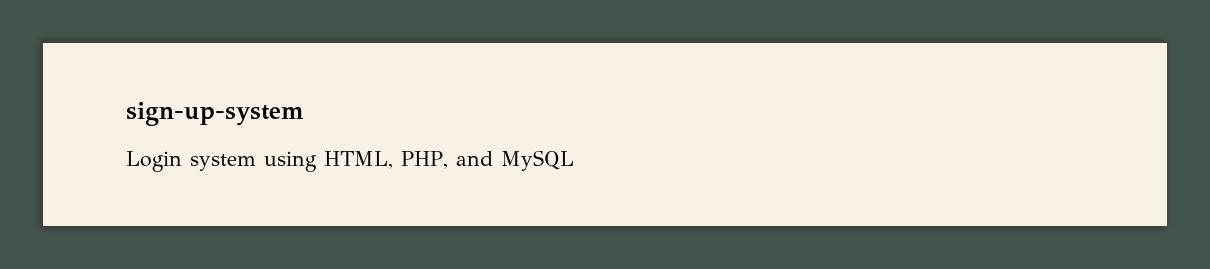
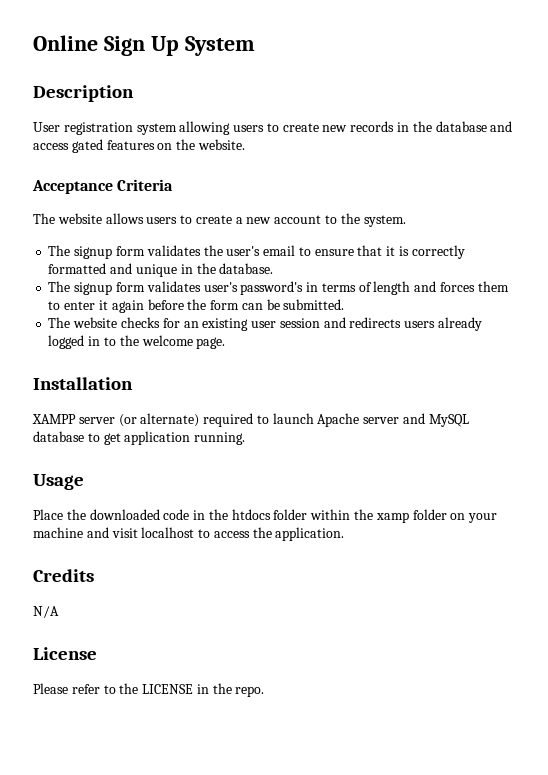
[126,102,304,126] [126,150,574,172] sign-up-system // Login system using HTML, PHP, and MySQL -> [33,35,255,56] [33,85,134,102] [33,121,513,135] [33,139,245,153] [32,179,174,194] [33,213,406,227] [48,245,465,259] [48,263,274,277] [48,281,509,295] [48,299,345,313] [48,317,482,331] [48,335,226,349] [33,377,133,390] [32,413,469,427] [33,431,246,445] [33,474,84,490] [33,509,498,523] [33,527,345,541] [33,569,94,582] [33,606,59,618] [33,647,97,660] [33,683,265,697] Online Sign Up System // Description // User registration system allowing users to create new records in the database and access gated features on the website. // Acceptance Criteria // The website allows users to create a new account to the system. // The signup form validates the user's email to ensure that it is correctly formatted and unique in the database. // The signup form validates user's password's in terms of length and forces them to enter it again before the form can be submitted. // The website checks for an existing user session and redirects users already logged in to the welcome page. // Installation // XAMPP server (or alternate) required to launch Apache server and MySQL database to get application running. // Usage // Place the downloaded code in the htdocs folder within the xamp folder on your machine and visit localhost to access the application. // Credits // N/A // License // Please refer to the LICENSE in the repo.

